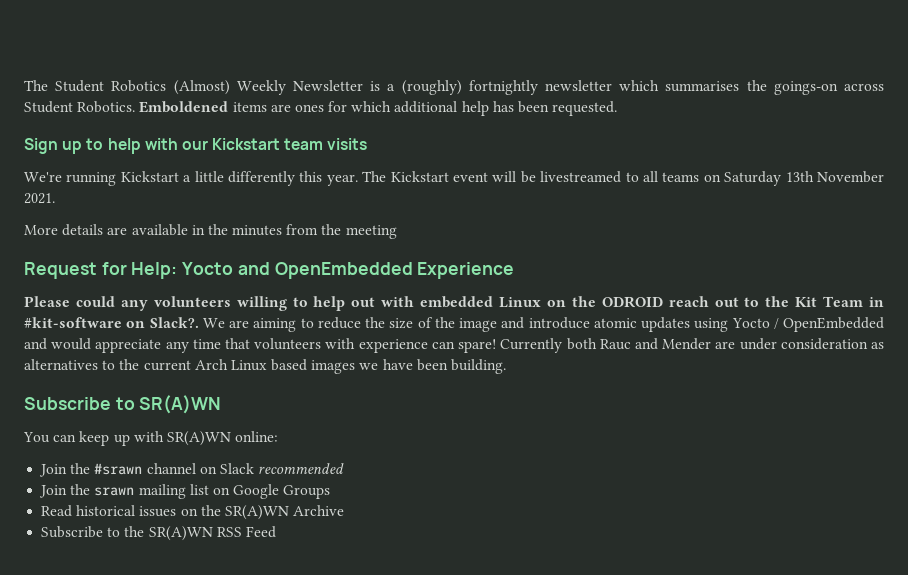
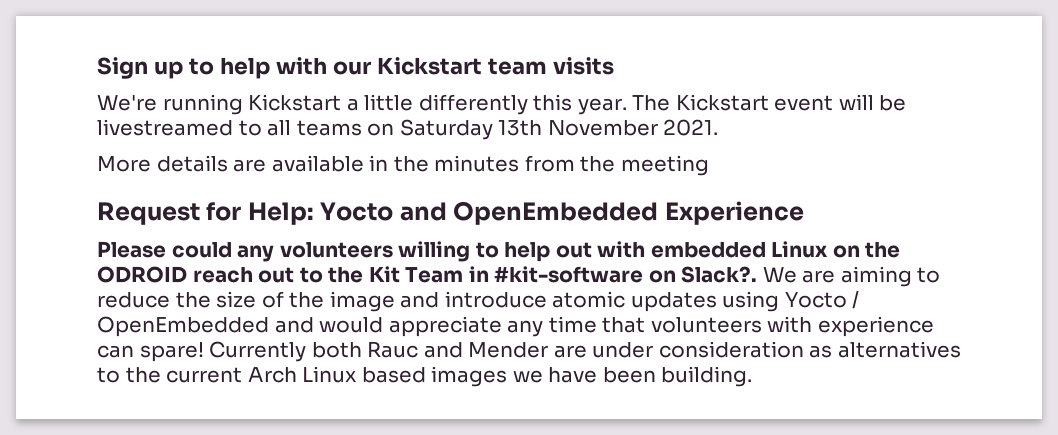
[24,80,885,95] [24,101,618,116] The Student Robotics (Almost) Weekly Newsletter is a (roughly) fortnightly newsletter which summarises the goings‐on across Student Robotics. Emboldened items are ones for which additional help has been requested. // -> (97, 68) none
[24,395,222,414] [23,431,279,446] [39,463,345,477] [39,484,331,499] [41,505,345,520] [41,526,276,541] // Subscribe to SR(A)WN // You can keep up with SR(A)WN online: // Join the #srawn channel on Slack recommended // Join the srawn mailing list on Google Groups // Read historical issues on the SR(A)WN Archive // Subscribe to the SR(A)WN RSS Feed -> (753, 376) none

